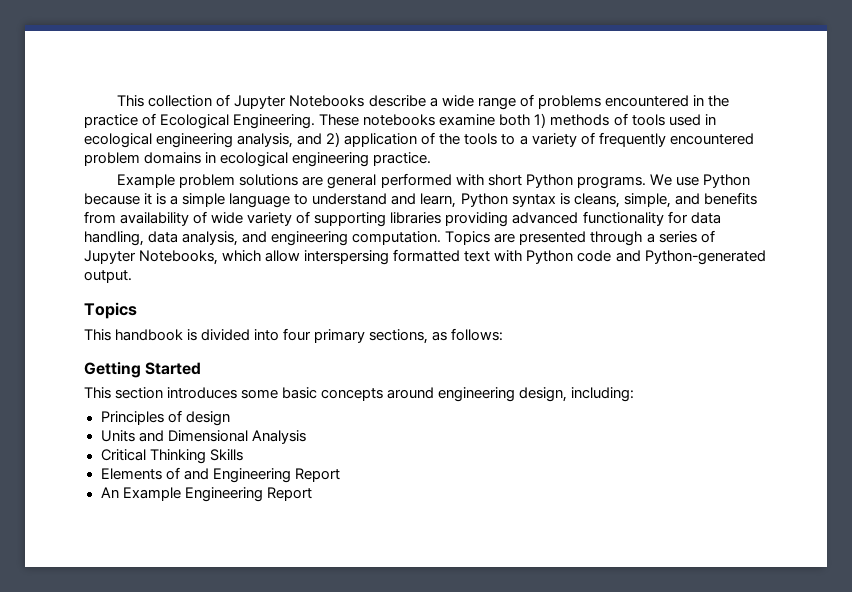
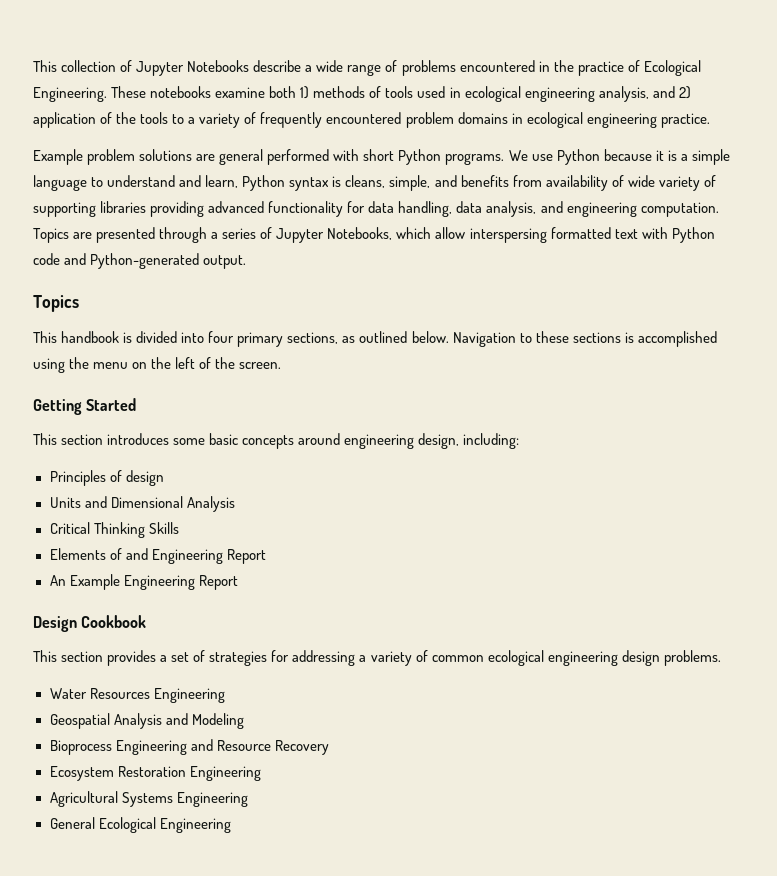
[451,328,504,341] follows: -> [359,331,717,347] [33,357,282,373] outlined below. Navigation to these sections is accomplished using the menu on the left of the screen.
(312, 494) none -> [33,615,147,632] [33,650,721,666] [49,688,225,703] [49,713,244,729] [49,739,329,755] [49,766,261,781] [49,791,248,807] [49,817,231,833] // Design Cookbook // This section provides a set of strategies for addressing a variety of common ecological engineering design problems. // Water Resources Engineering // Geospatial Analysis and Modeling // Bioprocess Engineering and Resource Recovery // Ecosystem Restoration Engineering // Agricultural Systems Engineering // General Ecological Engineering

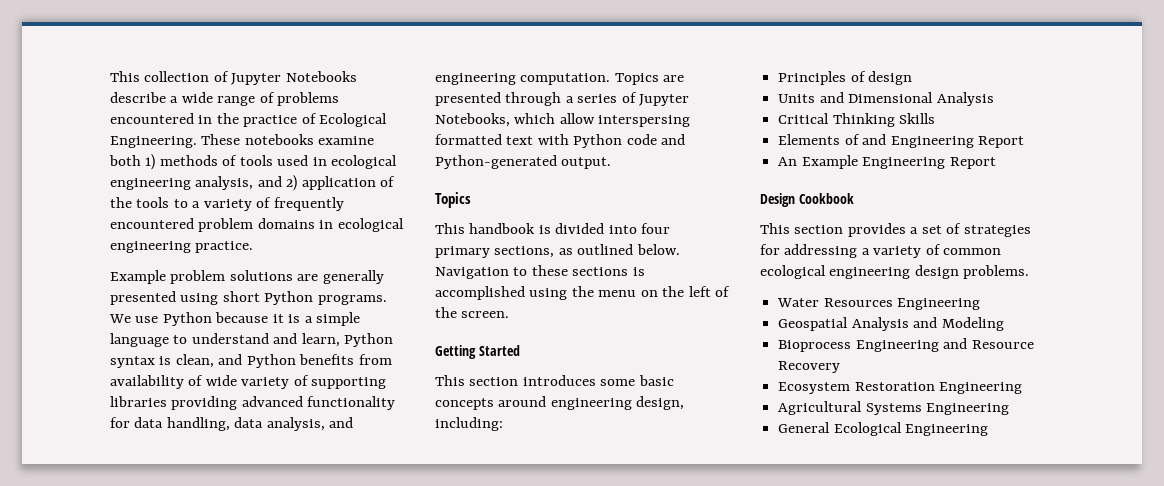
[219,149,360,165] general performed with -> [322,270,384,284] [110,291,219,305] generally presented using
[345,175,457,191] cleans, simple, and -> [175,354,296,368] clean, and Python

